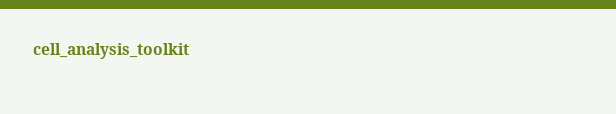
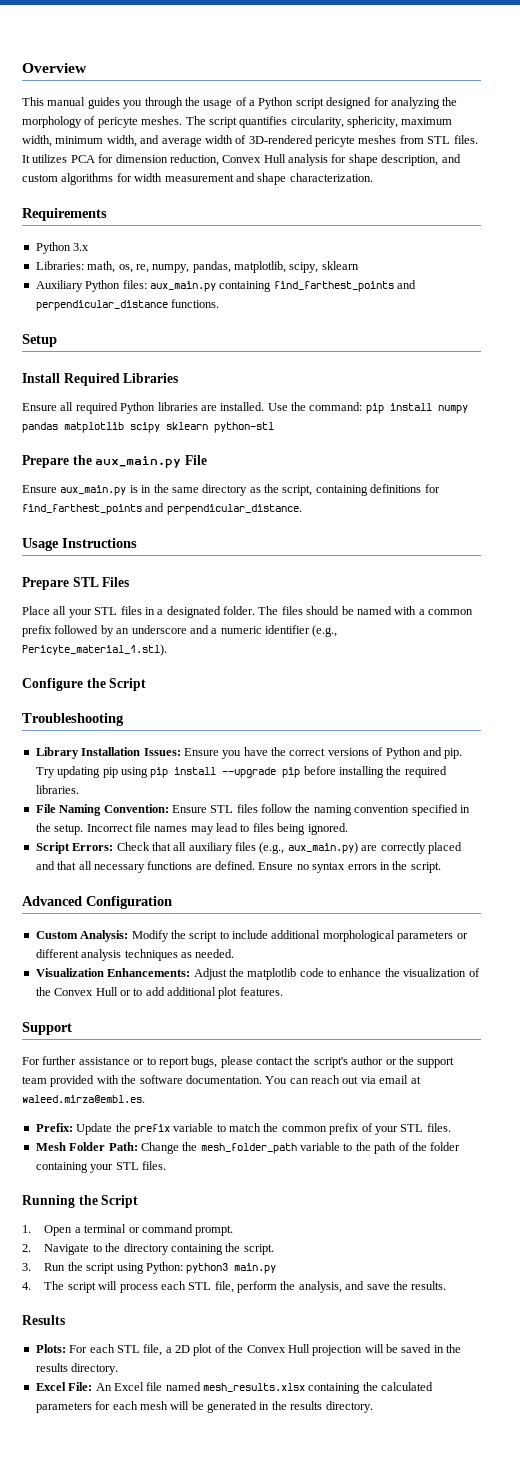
[33,43,189,59] cell_analysis_toolkit -> [22,63,87,73] [22,97,458,109] [22,116,453,128] [22,135,478,147] [22,154,461,166] [22,173,373,185] [22,208,107,221] [35,242,90,254] [35,261,359,273] [35,280,416,292] [35,299,220,311] [22,334,57,347] [22,373,179,386] [22,402,468,414] [22,422,274,433] [22,455,207,468] [22,484,440,496] [22,503,302,515] [22,538,137,551] [22,577,130,590] [22,606,473,618] [22,625,338,637] [22,644,167,656] [22,678,147,691] [22,713,124,726] [35,747,463,759] [35,766,447,778] [35,785,79,794] [35,804,470,816] [35,823,348,835] [35,842,462,854] [35,861,441,873] [22,896,172,909] [35,930,468,942] [35,949,235,961] [35,968,480,980] [35,987,283,999] [22,1022,72,1035] [22,1056,455,1068] [22,1075,421,1087] [22,1095,145,1103] [35,1123,451,1135] [35,1142,461,1154] [35,1161,166,1173] [22,1195,139,1208] [22,1224,234,1236] [22,1243,274,1255] [22,1262,277,1274] [22,1281,447,1293] [22,1315,65,1325] [35,1344,462,1356] [35,1363,119,1375] [35,1382,434,1394] [35,1401,373,1413] Overview // This manual guides you through the usage of a Python script designed for analyzing the morphology of pericyte meshes. The script quantifies circularity, sphericity, maximum width, minimum width, and average width of 3D-rendered pericyte meshes from STL files. It utilizes PCA for dimension reduction, Convex Hull analysis for shape description, and custom algorithms for width measurement and shape characterization. // Requirements // Python 3.x // Libraries: math, os, re, numpy, pandas, matplotlib, scipy, sklearn // Auxiliary Python files: aux_main.py containing find_farthest_points and perpendicular_distance functions. // Setup // Install Required Libraries // Ensure all required Python libraries are installed. Use the command: pip install numpy pandas matplotlib scipy sklearn python-stl // Prepare the aux_main.py File // Ensure aux_main.py is in the same directory as the script, containing definitions for find_farthest_points and perpendicular_distance. // Usage Instructions // Prepare STL Files // Place all your STL files in a designated folder. The files should be named with a common prefix followed by an underscore and a numeric identifier (e.g., Pericyte_material_1.stl). // Configure the Script // Troubleshooting // Library Installation Issues: Ensure you have the correct versions of Python and pip. Try updating pip using pip install --upgrade pip before installing the required libraries. // File Naming Convention: Ensure STL files follow the naming convention specified in the setup. Incorrect file names may lead to files being ignored. // Script Errors: Check that all auxiliary files (e.g., aux_main.py) are correctly placed and that all necessary functions are defined. Ensure no syntax errors in the script. // Advanced Configuration // Custom Analysis: Modify the script to include additional morphological parameters or different analysis techniques as needed. // Visualization Enhancements: Adjust the matplotlib code to enhance the visualization of the Convex Hull or to add additional plot features. // Support // For further assistance or to report bugs, please contact the script's author or the support team provided with the software documentation. You can reach out via email at waleed.mirza@embl.es. // Prefix: Update the prefix variable to match the common prefix of your STL files. // Mesh Folder Path: Change the mesh_folder_path variable to the path of the folder containing your STL files. // Running the Script // 1. Open a terminal or command prompt. // 2. Navigate to the directory containing the script. // 3. Run the script using Python: python3 main.py // 4. The script will process each STL file, perform the analysis, and save the results. // Results // Plots: For each STL file, a 2D plot of the Convex Hull projection will be saved in the results directory. // Excel File: An Excel file named mesh_results.xlsx containing the calculated parameters for each mesh will be generated in the results directory.

